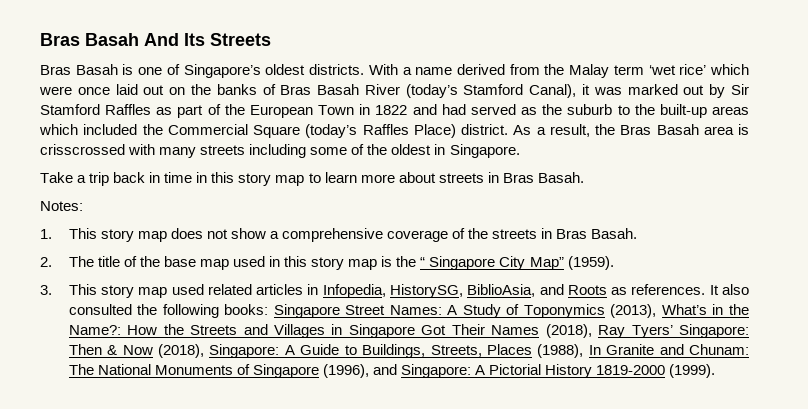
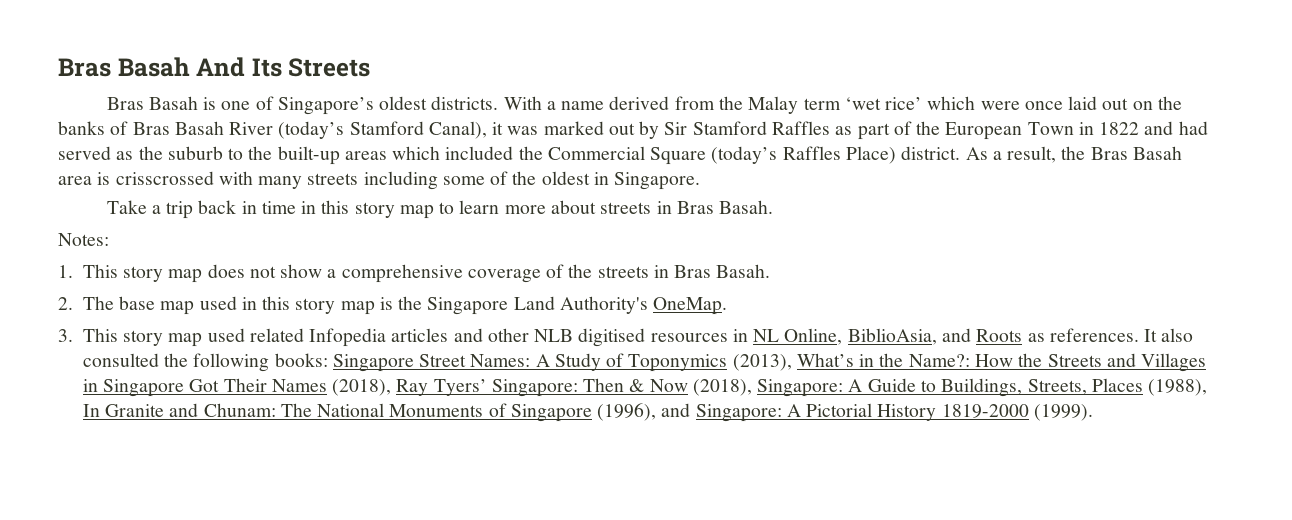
[97,256,160,267] title of the -> (114, 303) none
[420,256,614,270] “ Singapore City Map” (1959). -> [427,296,728,315] Singapore Land Authority's OneMap.
[256,284,464,298] articles in Infopedia, HistorySG, -> [309,328,843,347] Infopedia articles and other NLB digitised resources in NL Online,

